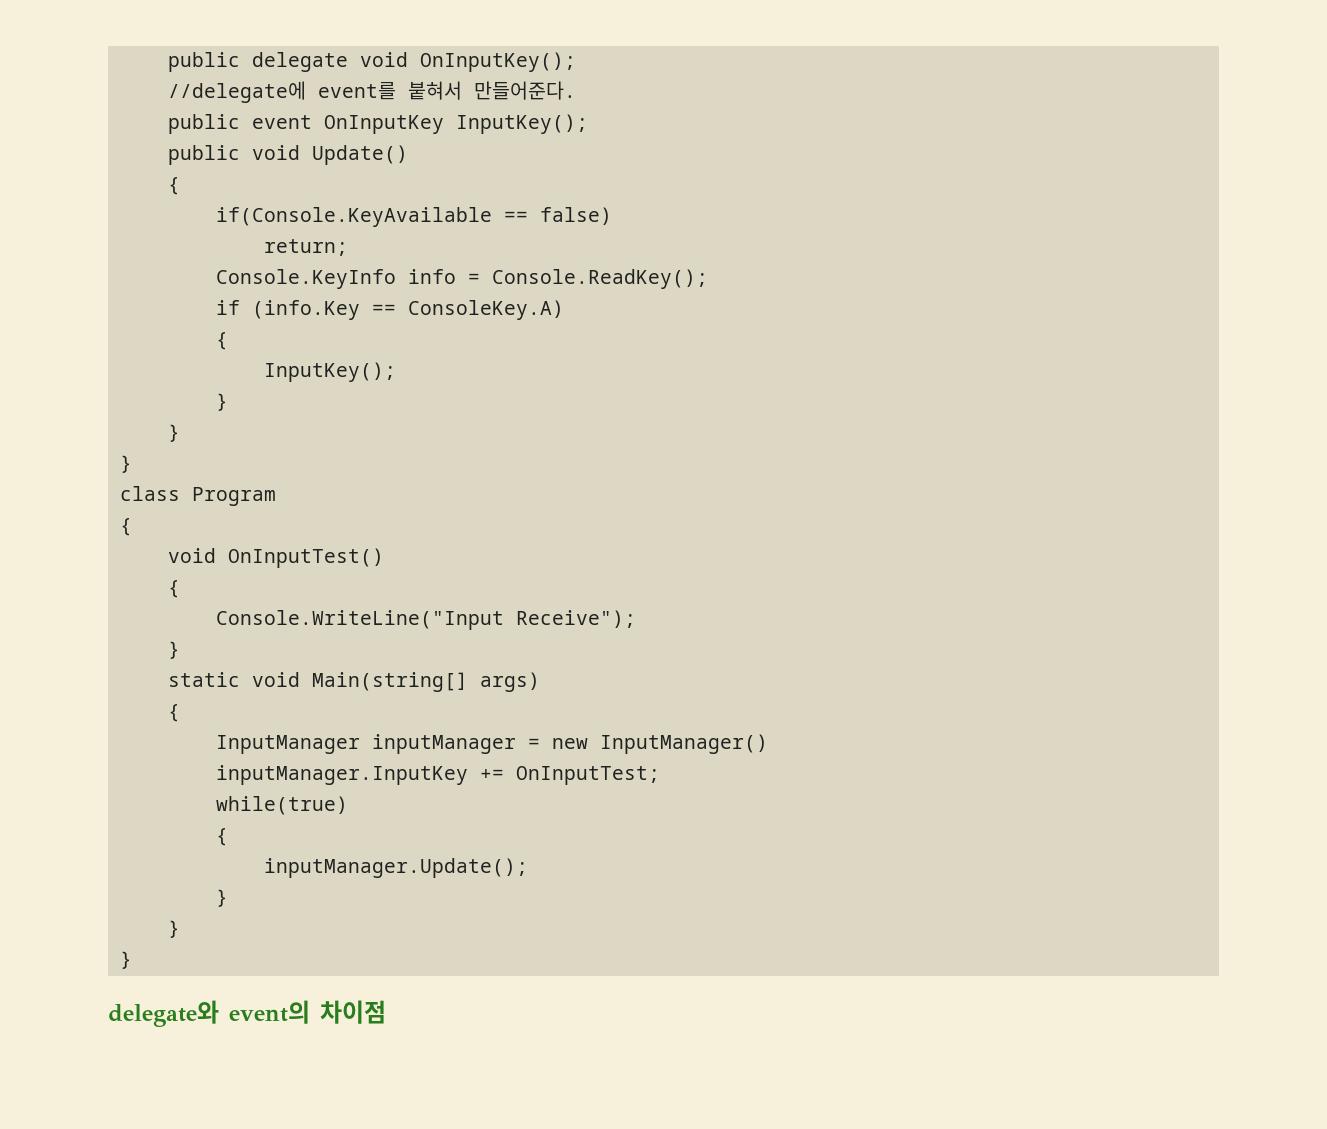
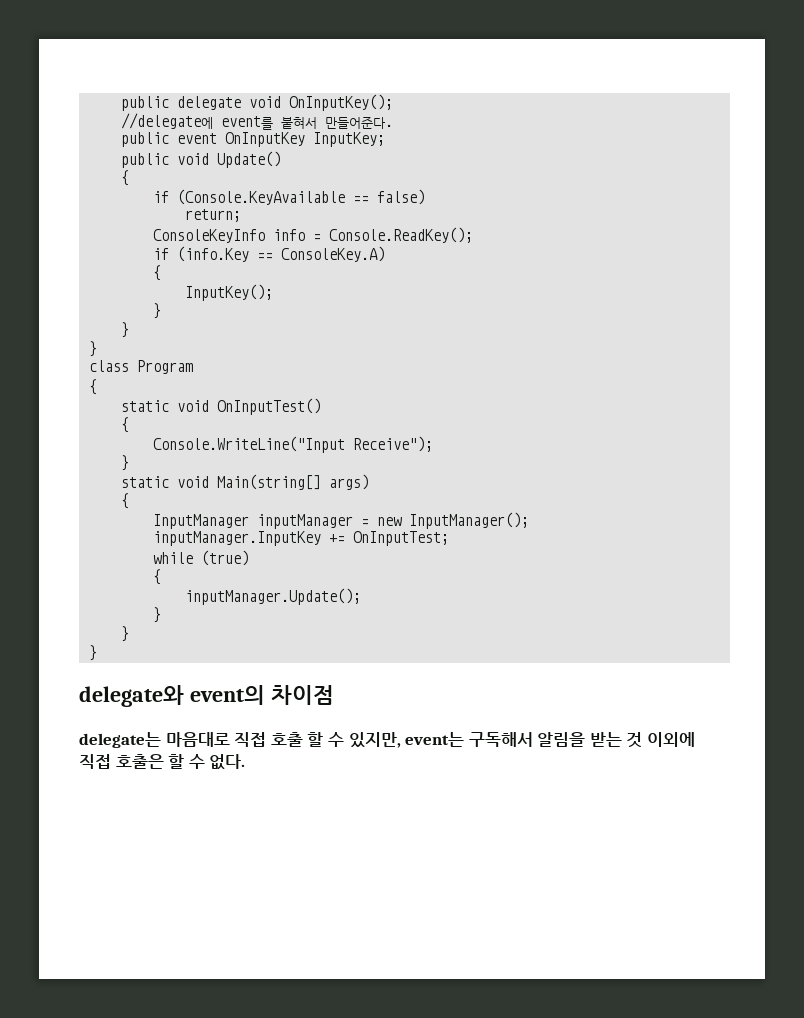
[456,114,589,134] InputKey(); -> [313,132,386,147] InputKey;
[216,207,493,227] if(Console.KeyAvailable -> [153,189,346,205] if (Console.KeyAvailable
[216,269,397,289] Console.KeyInfo -> [153,229,266,243] ConsoleKeyInfo
(133, 527) none -> [121,400,170,412] static
[600,734,769,754] InputManager() -> [409,512,530,529] InputManager();
[216,796,349,815] while(true) -> [153,550,250,566] while (true)
(386, 1012) none -> [79,732,696,748] [79,754,246,770] // delegate는 마음대로 직접 호출 할 수 있지만, event는 구독해서 알림을 받는 것 이외에 직접 호출은 할 수 없다.

